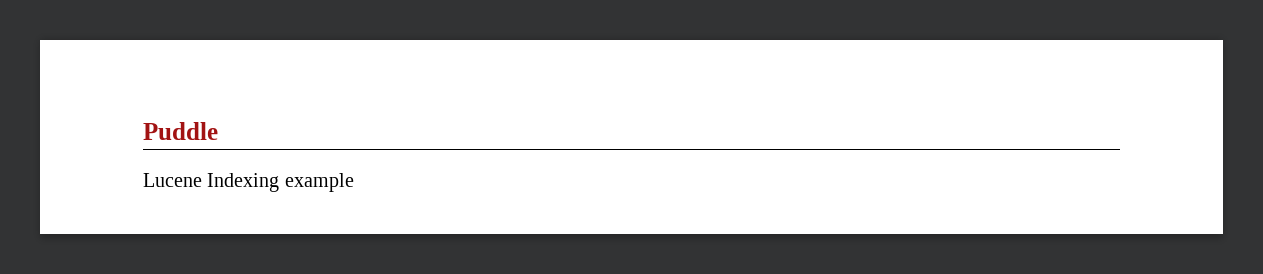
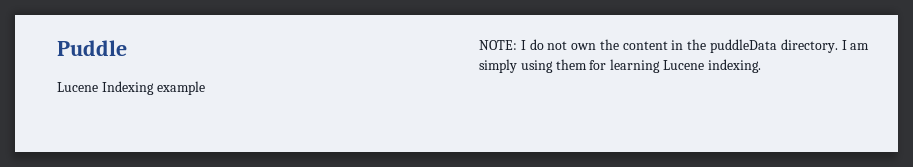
(354, 182) none -> [479,39,870,53] [479,59,761,73] // NOTE: I do not own the content in the puddleData directory. I am simply using them for learning Lucene indexing.

